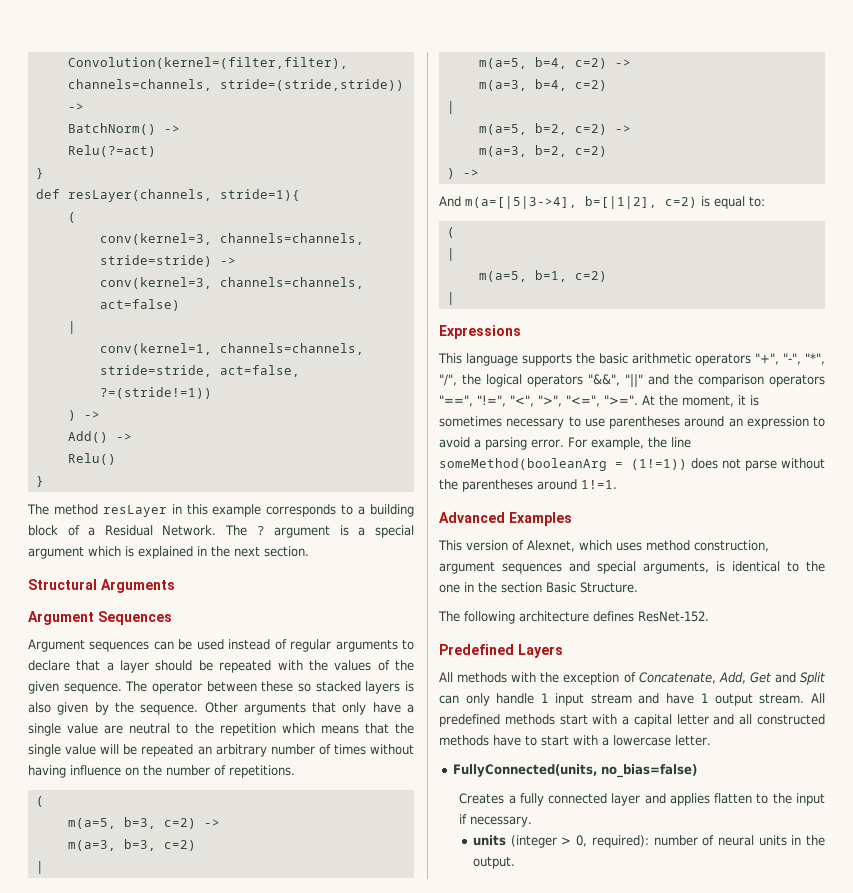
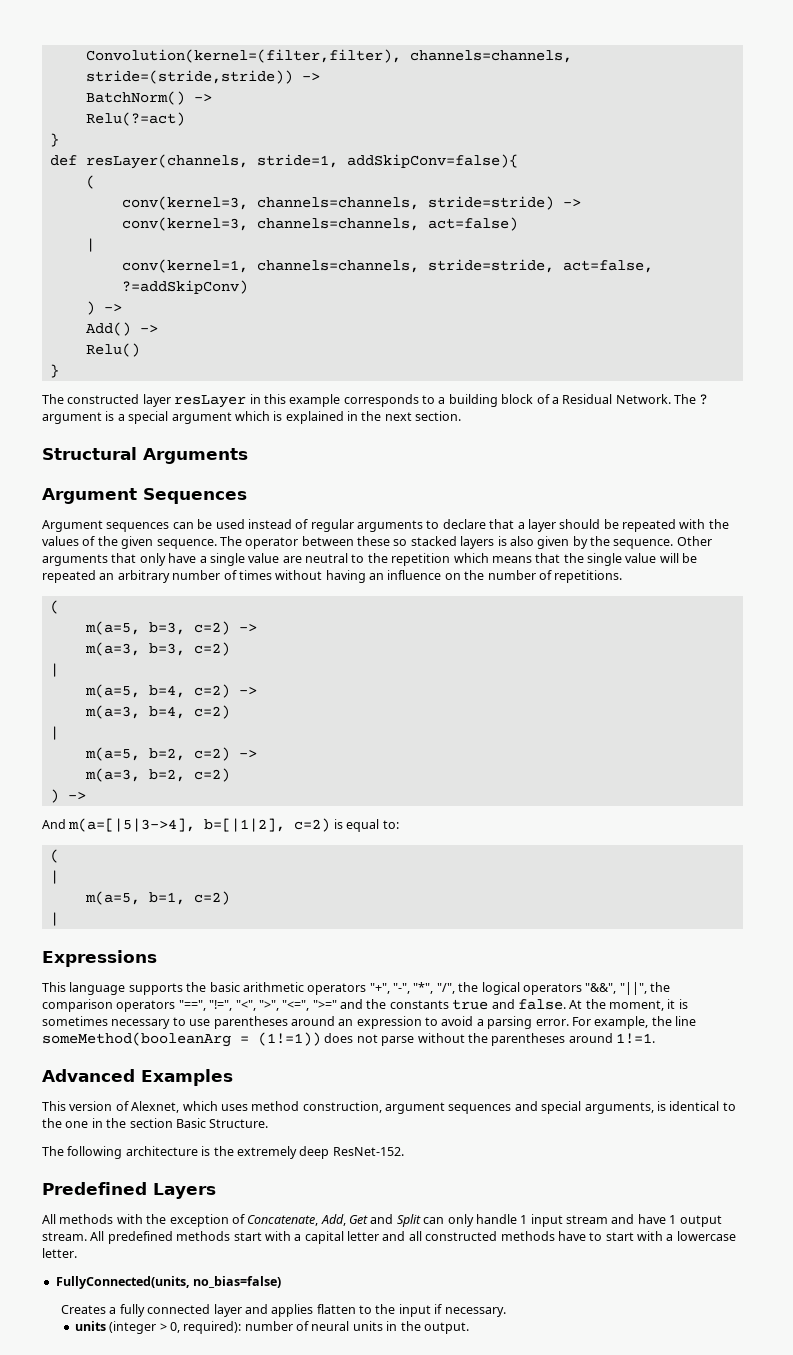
[219,189,300,201] stride=1){ -> [256,154,518,168] stride=1, addSkipConv=false){
[99,387,212,399] ?=(stride!=1)) -> [121,280,248,294] ?=addSkipConv)
[53,504,98,515] method -> [67,394,171,407] constructed layer
(66, 771) none -> [369,573,384,580] an
[625,374,669,388] "||" and -> [619,982,647,995] "||",
[604,395,638,405] ">=". -> [312,999,566,1010] ">=" and the constants true and false.
[593,611,634,622] defines -> [201,1146,330,1159] is the extremely deep

